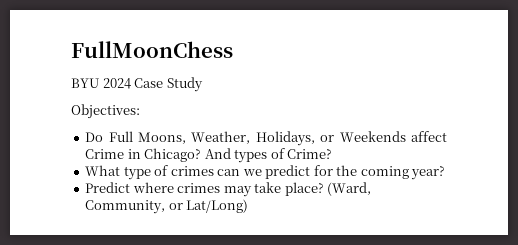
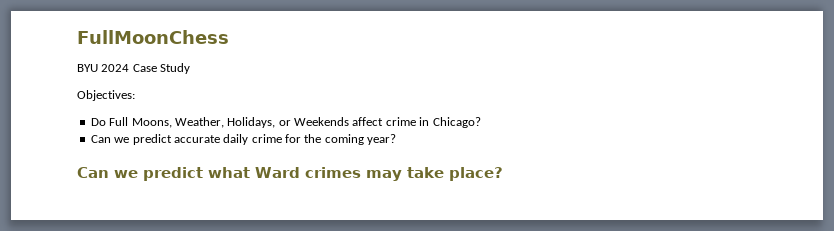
[85,149,125,159] Crime -> [385,117,416,126] crime
[204,148,333,163] [85,165,446,180] [85,182,372,197] [85,199,249,214] And types of Crime? // What type of crimes can we predict for the coming year? // Predict where crimes may take place? (Ward, Community, or Lat/Long) -> [90,134,397,145] [77,167,503,181] // Can we predict accurate daily crime for the coming year? // Can we predict what Ward crimes may take place?

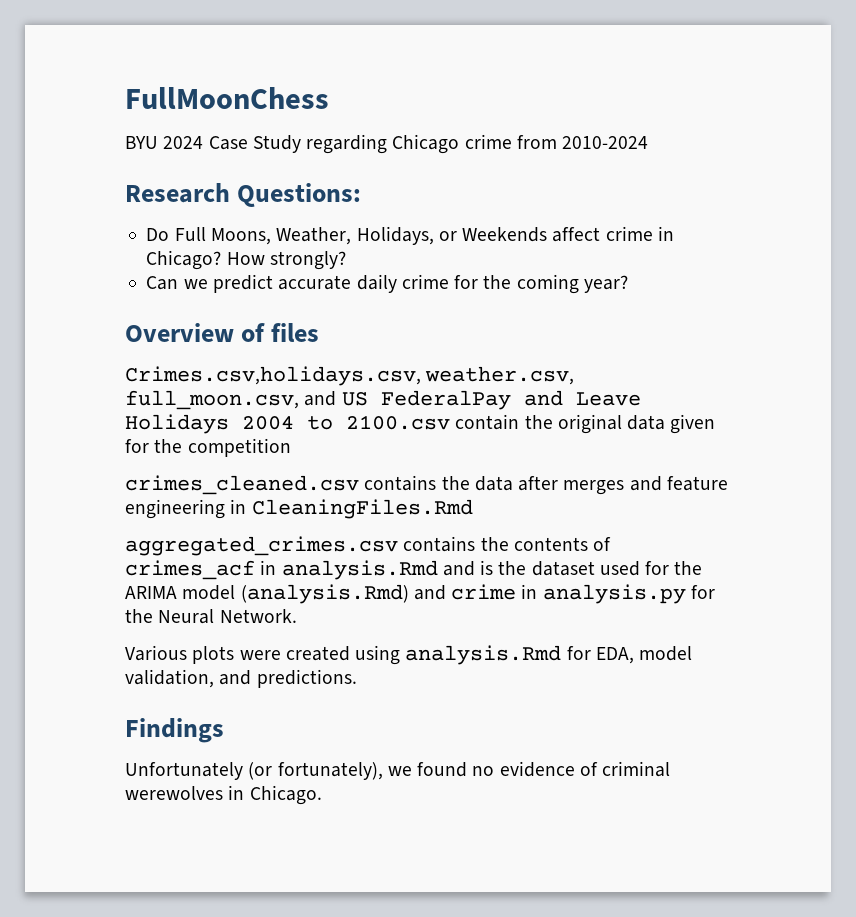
[77,90,135,101] // Objectives: -> [306,134,649,154] [125,183,362,207] regarding Chicago crime from 2010-2024 // Research Questions:
(481, 122) none -> [226,251,346,270] How strongly?
[77,167,503,181] Can we predict what Ward crimes may take place? -> [125,323,320,342] [125,366,575,386] [125,390,641,410] [125,414,716,434] [125,438,291,457] [125,475,728,495] [125,499,473,519] [125,536,612,556] [125,560,703,580] [125,584,715,604] [125,609,297,624] [125,645,693,665] [125,669,357,688] [125,718,224,743] [125,761,671,780] [125,785,322,805] Overview of files // Crimes.csv,holidays.csv, weather.csv, full_moon.csv, and US FederalPay and Leave Holidays 2004 to 2100.csv contain the original data given for the competition // crimes_cleaned.csv contains the data after merges and feature engineering in CleaningFiles.Rmd // aggregated_crimes.csv contains the contents of crimes_acf in analysis.Rmd and is the dataset used for the ARIMA model (analysis.Rmd) and crime in analysis.py for the Neural Network. // Various plots were created using analysis.Rmd for EDA, model validation, and predictions. // Findings // Unfortunately (or fortunately), we found no evidence of criminal werewolves in Chicago.

